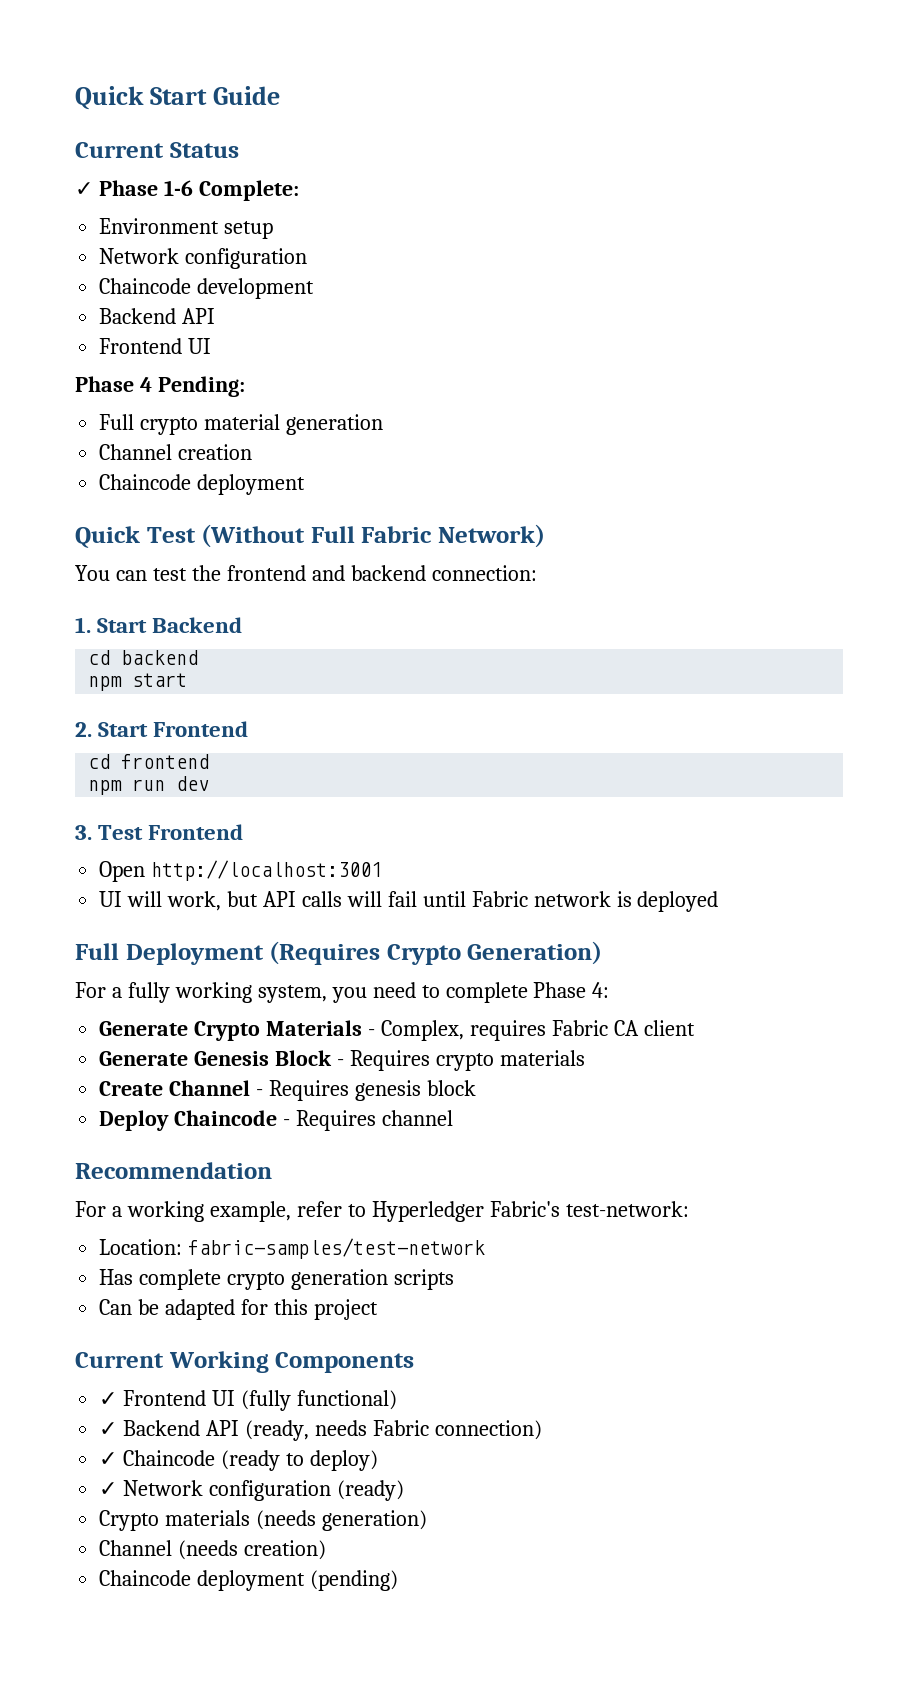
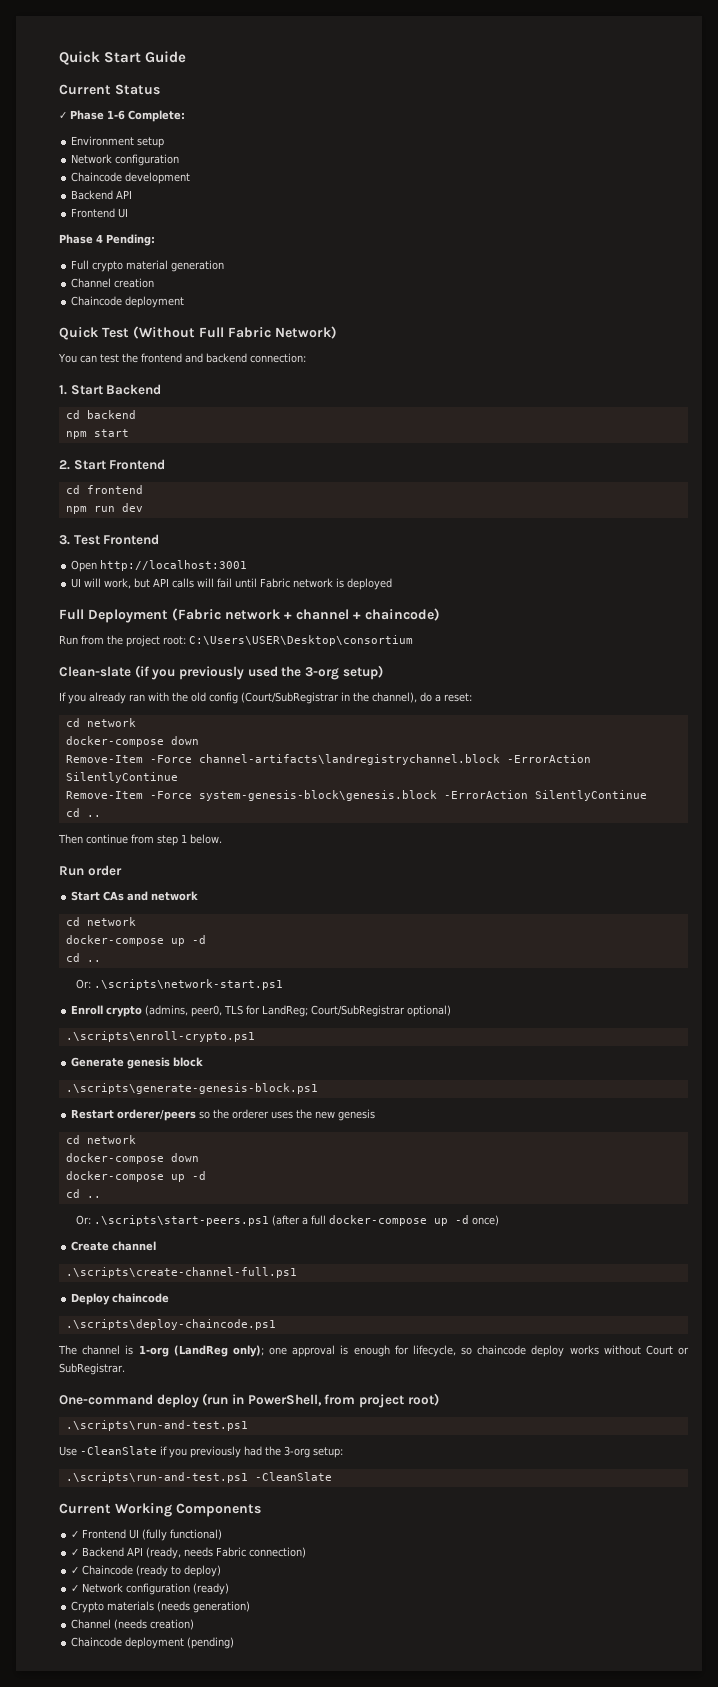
[269,941,603,965] [75,982,610,1003] [99,1020,695,1041] [99,1050,585,1071] [99,1080,476,1101] [99,1110,453,1131] [75,1162,272,1179] [75,1201,689,1222] [99,1238,486,1259] [99,1269,454,1290] [99,1299,378,1320] (Requires Crypto Generation) // For a fully working system, you need to complete Phase 4: // Generate Crypto Materials - Complex, requires Fabric CA client // Generate Genesis Block - Requires crypto materials // Create Channel - Requires genesis block // Deploy Chaincode - Requires channel // Recommendation // For a working example, refer to Hyperledger Fabric's test-network: // Location: fabric-samples/test-network // Has complete crypto generation scripts // Can be adapted for this project -> [172,608,440,621] [59,635,413,647] [59,665,383,680] [59,692,472,704] [65,718,136,727] [65,736,199,747] [65,754,591,765] [65,772,178,783] [65,790,647,801] [65,808,101,817] [58,834,222,846] [59,865,122,876] [71,891,199,901] [65,917,136,926] [65,935,206,946] [65,953,101,962] [75,979,283,990] [71,1005,452,1017] [65,1031,255,1042] [71,1057,204,1069] [65,1083,318,1094] [71,1109,376,1121] [65,1135,136,1144] [65,1153,199,1164] [65,1171,206,1182] [65,1189,101,1198] [75,1215,499,1226] [71,1241,157,1251] [65,1267,297,1278] [71,1293,170,1305] [65,1319,276,1330] [58,1345,689,1357] [59,1363,125,1375] [59,1393,439,1408] [65,1420,248,1431] [59,1446,343,1458] [65,1472,332,1483] (Fabric network + channel + chaincode) // Run from the project root: C:\Users\USER\Desktop\consortium // Clean-slate (if you previously used the 3-org setup) // If you already ran with the old config (Court/SubRegistrar in the channel), do a reset: // cd network // docker-compose down // Remove-Item -Force channel-artifacts\landregistrychannel.block -ErrorAction SilentlyContinue // Remove-Item -Force system-genesis-block\genesis.block -ErrorAction SilentlyContinue // cd .. // Then continue from step 1 below. // Run order // Start CAs and network // cd network // docker-compose up -d // cd .. // Or: .\scripts\network-start.ps1 // Enroll crypto (admins, peer0, TLS for LandReg; Court/SubRegistrar optional) // .\scripts\enroll-crypto.ps1 // Generate genesis block // .\scripts\generate-genesis-block.ps1 // Restart orderer/peers so the orderer uses the new genesis // cd network // docker-compose down // docker-compose up -d // cd .. // Or: .\scripts\start-peers.ps1 (after a full docker-compose up -d once) // Create channel // .\scripts\create-channel-full.ps1 // Deploy chaincode // .\scripts\deploy-chaincode.ps1 // The channel is 1-org (LandReg only); one approval is enough for lifecycle, so chaincode deploy works without Court or SubRegistrar. // One-command deploy (run in PowerShell, from project root) // .\scripts\run-and-test.ps1 // Use -CleanSlate if you previously had the 3-org setup: // .\scripts\run-and-test.ps1 -CleanSlate

